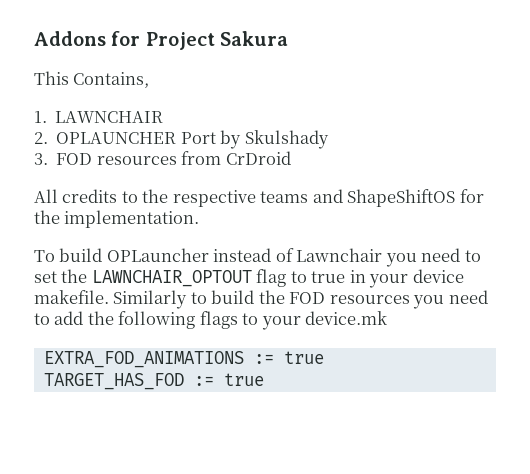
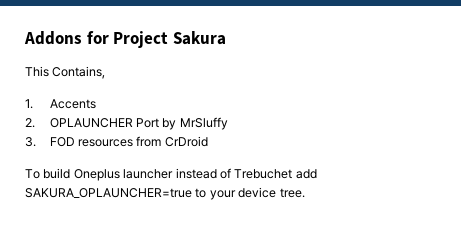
[55,111,164,123] LAWNCHAIR -> [49,99,96,109] Accents
[244,130,329,149] Skulshady -> [179,117,228,130] MrSluffy
[34,189,484,207] [34,210,200,228] [34,248,481,267] [34,269,464,288] [34,290,488,309] [34,311,388,330] [43,351,324,368] [43,373,264,390] All credits to the respective teams and ShapeShiftOS for the implementation. // To build OPLauncher instead of Lawnchair you need to set the LAWNCHAIR_OPTOUT flag to true in your device makefile. Similarly to build the FOD resources you need to add the following flags to your device.mk // EXTRA_FOD_ANIMATIONS := true // TARGET_HAS_FOD := true -> [25,168,317,181] [25,187,305,200] To build Oneplus launcher instead of Trebuchet add SAKURA_OPLAUNCHER=true to your device tree.

